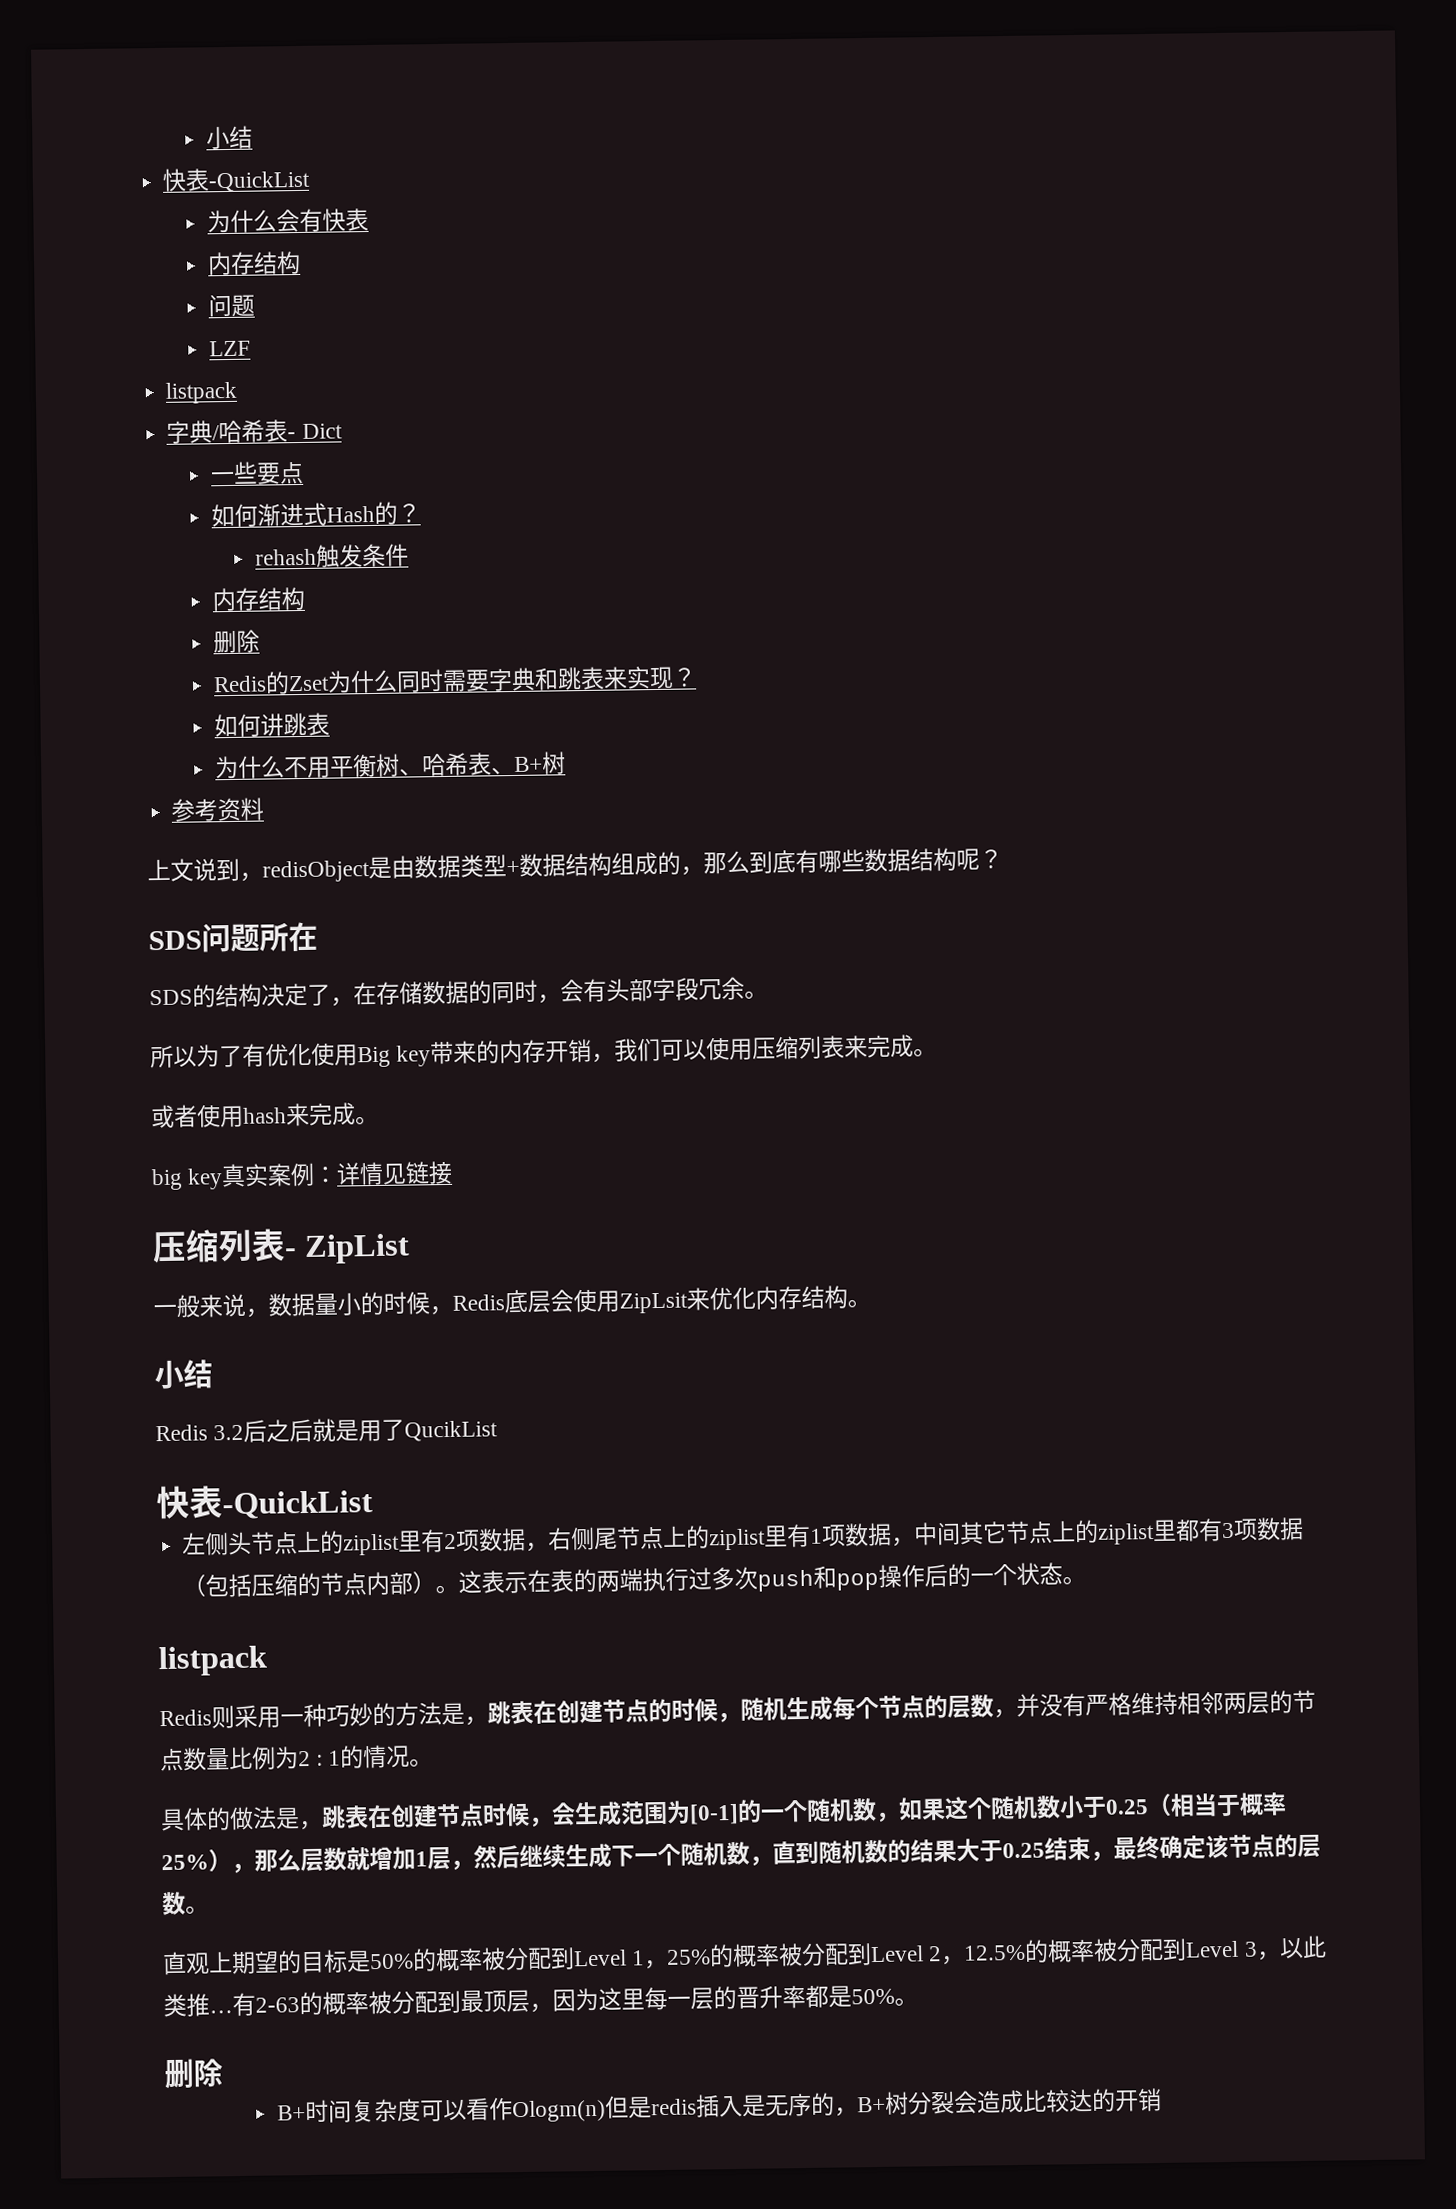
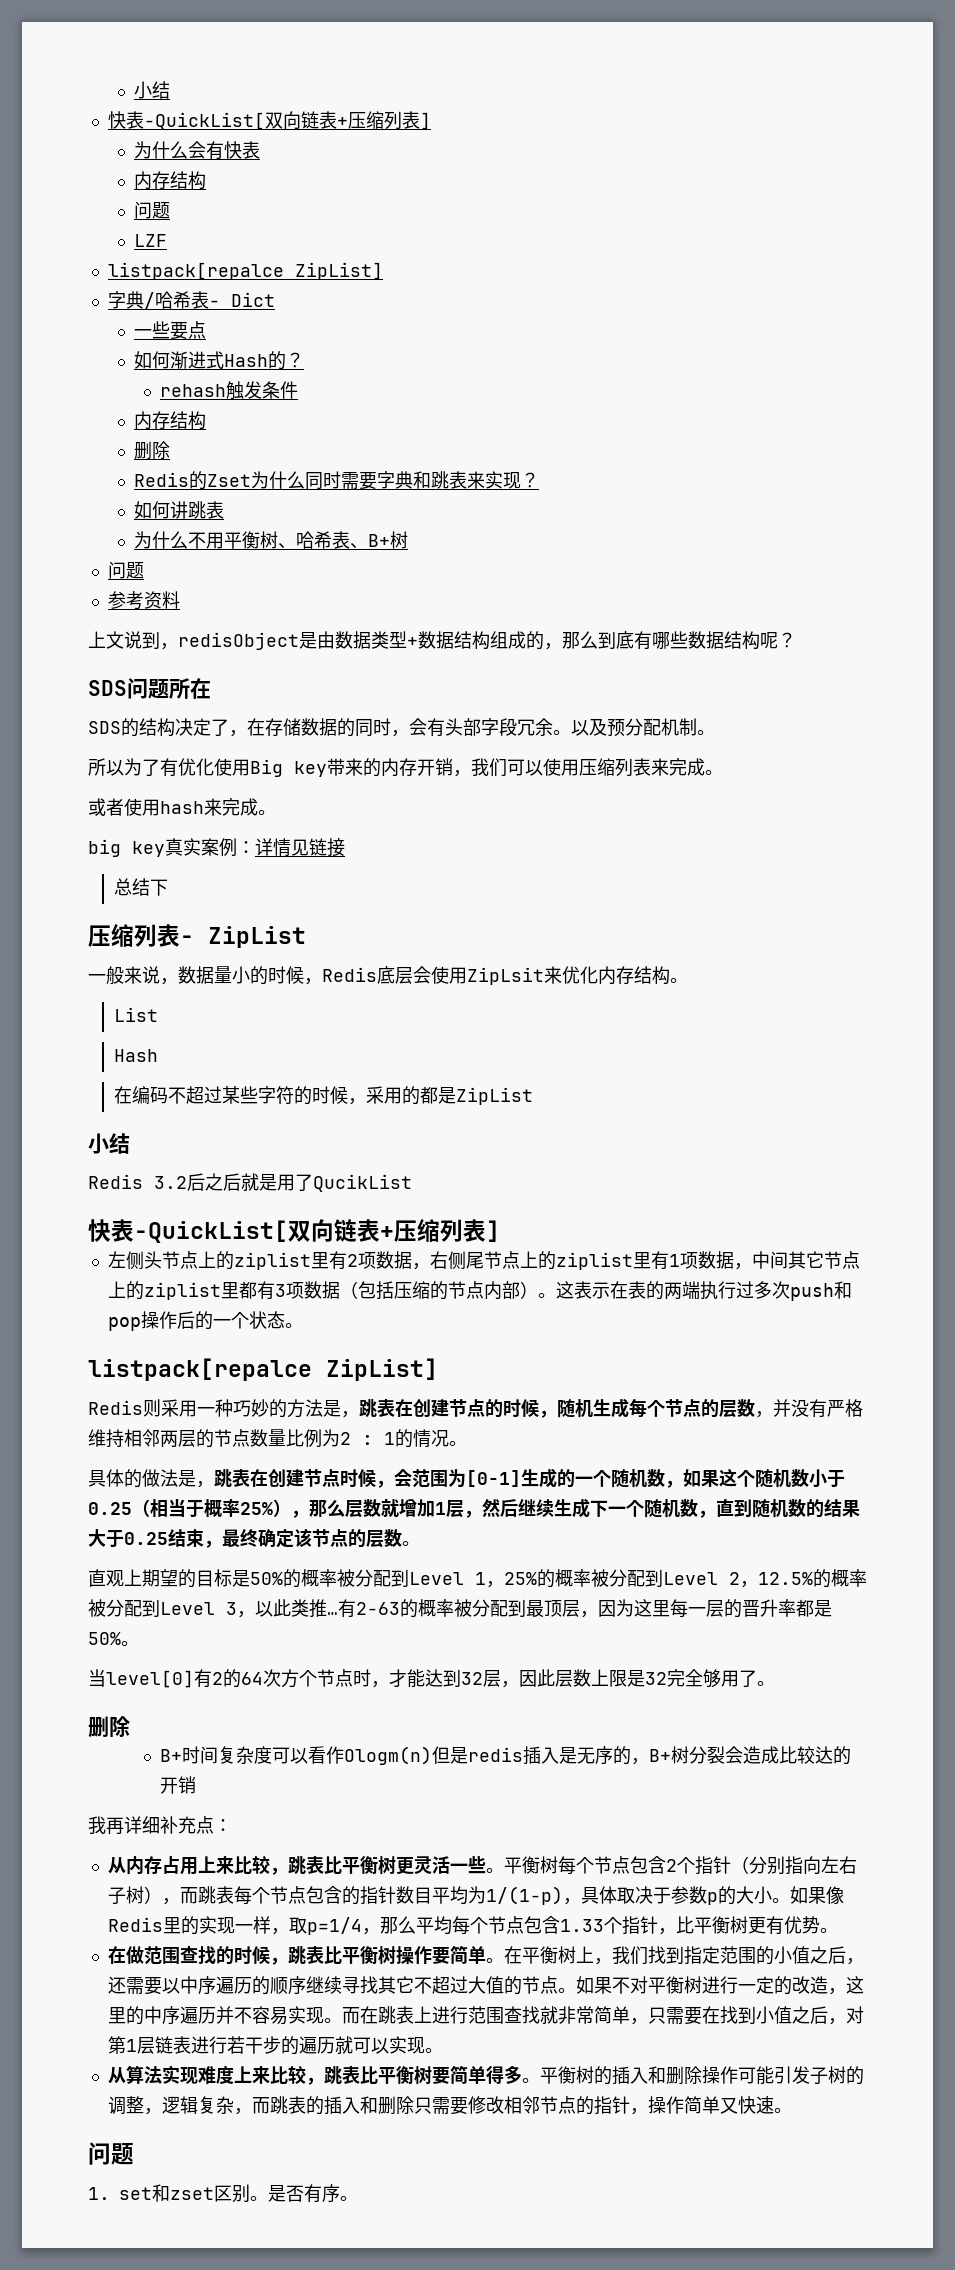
[208,170,312,193] -QuickList -> [143,111,431,130] -QuickList[双向链表+压缩列表]
[165,381,239,404] listpack -> [107,262,383,280] listpack[repalce ZipList]
(566, 763) none -> [107,561,144,579] // 问题
(768, 994) none -> [571,718,715,737] 以及预分配机制。
(454, 1172) none -> [114,878,169,896] // 总结下
(871, 1303) none -> [114,1007,159,1022] [114,1049,159,1062] [114,1086,534,1105] // List // Hash // 在编码不超过某些字符的时候，采用的都是ZipList
[222,1490,373,1520] -QuickList -> [134,1219,500,1243] -QuickList[双向链表+压缩列表]
[158,1645,269,1677] listpack -> [88,1358,438,1381] listpack[repalce ZipList]
[574,1801,622,1826] 生成 -> (412, 1478) none
(739, 1814) none -> [521,1468,557,1488] 生成
(918, 2001) none -> [88,1669,775,1688] // 当level[0]有2的64次方个节点时，才能达到32层，因此层数上限是32完全够用了。
(1162, 2099) none -> [88,1816,232,1835] [107,1855,857,1875] [107,1886,844,1905] [107,1916,838,1935] [107,1945,864,1965] [107,1976,864,1995] [107,2006,864,2025] [107,2036,443,2055] [107,2065,864,2085] [107,2096,792,2115] [88,2142,134,2165] [88,2184,358,2203] // 我再详细补充点： // 从内存占用上来比较，跳表比平衡树更灵活一些。平衡树每个节点包含2个指针（分别指向左右子树），而跳表每个节点包含的指针数目平均为1/(1-p)，具体取决于参数p的大小。如果像Redis里的实现一样，取p=1/4，那么平均每个节点包含1.33个指针，比平衡树更有优势。 // 在做范围查找的时候，跳表比平衡树操作要简单。在平衡树上，我们找到指定范围的小值之后，还需要以中序遍历的顺序继续寻找其它不超过大值的节点。如果不对平衡树进行一定的改造，这里的中序遍历并不容易实现。而在跳表上进行范围查找就非常简单，只需要在找到小值之后，对第1层链表进行若干步的遍历就可以实现。 // 从算法实现难度上来比较，跳表比平衡树要简单得多。平衡树的插入和删除操作可能引发子树的调整，逻辑复杂，而跳表的插入和删除只需要修改相邻节点的指针，操作简单又快速。 // 问题 // 1. set和zset区别。是否有序。

